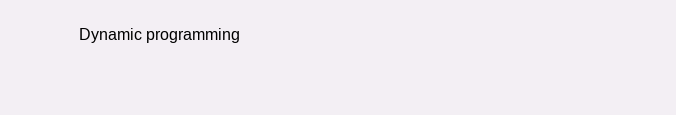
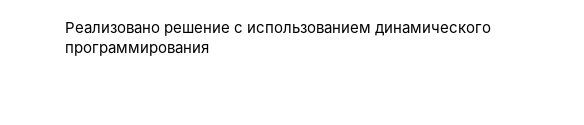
[79,28,241,43] Dynamic programming -> [65,22,492,36] [65,44,209,56] Реализовано решение с использованием динамического программирования

